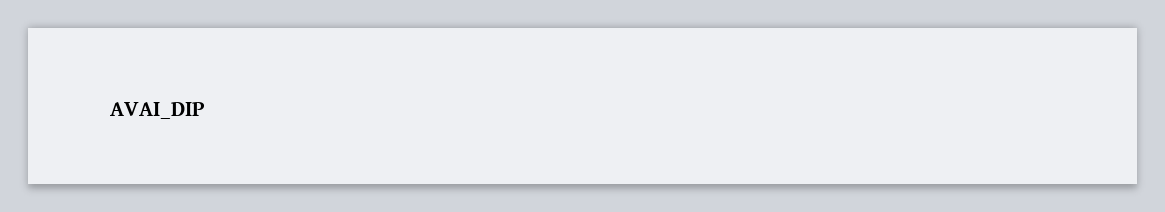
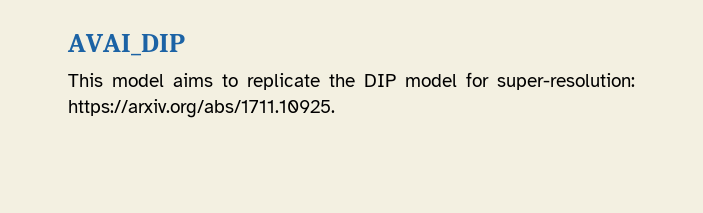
(205, 110) none -> [68,72,635,90] [68,99,335,118] // This model aims to replicate the DIP model for super-resolution: https://arxiv.org/abs/1711.10925.

